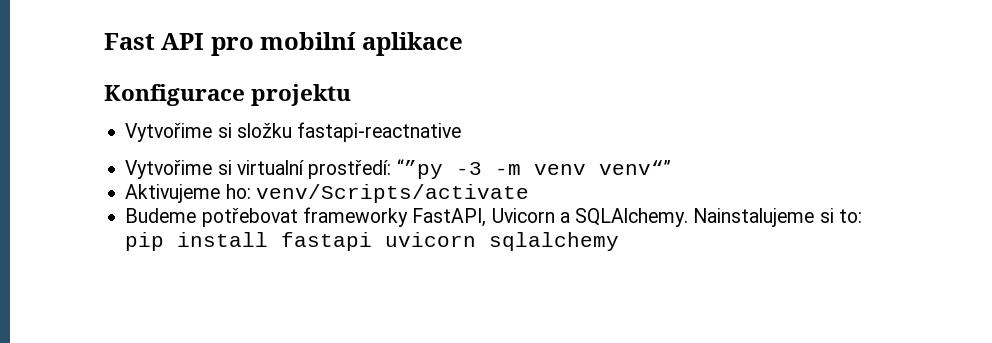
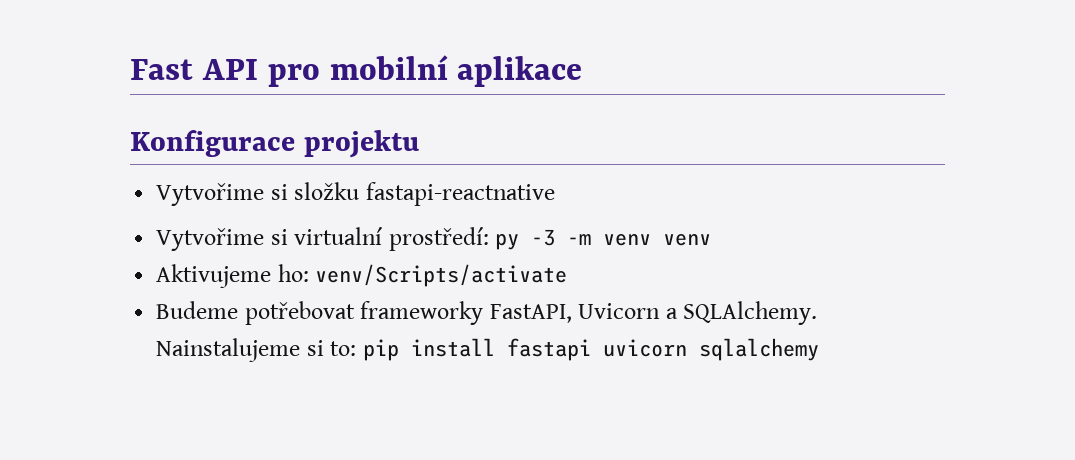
[396,159,443,179] “”py -> [495,233,520,250] py
[598,160,671,175] venv“” -> [663,233,712,246] venv

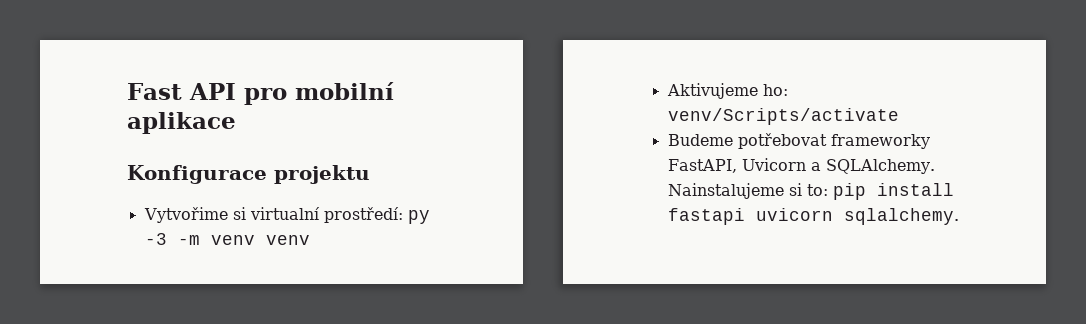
[156,182,555,206] // Vytvořime si složku fastapi-reactnative -> (370, 174) none
[698,338,819,361] sqlalchemy -> [843,208,959,225] sqlalchemy.

